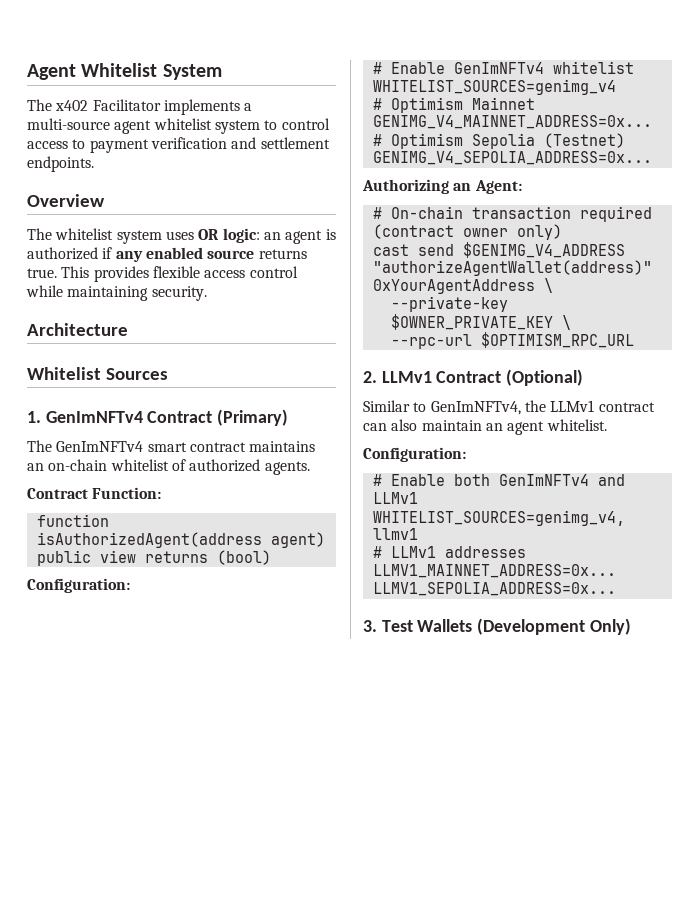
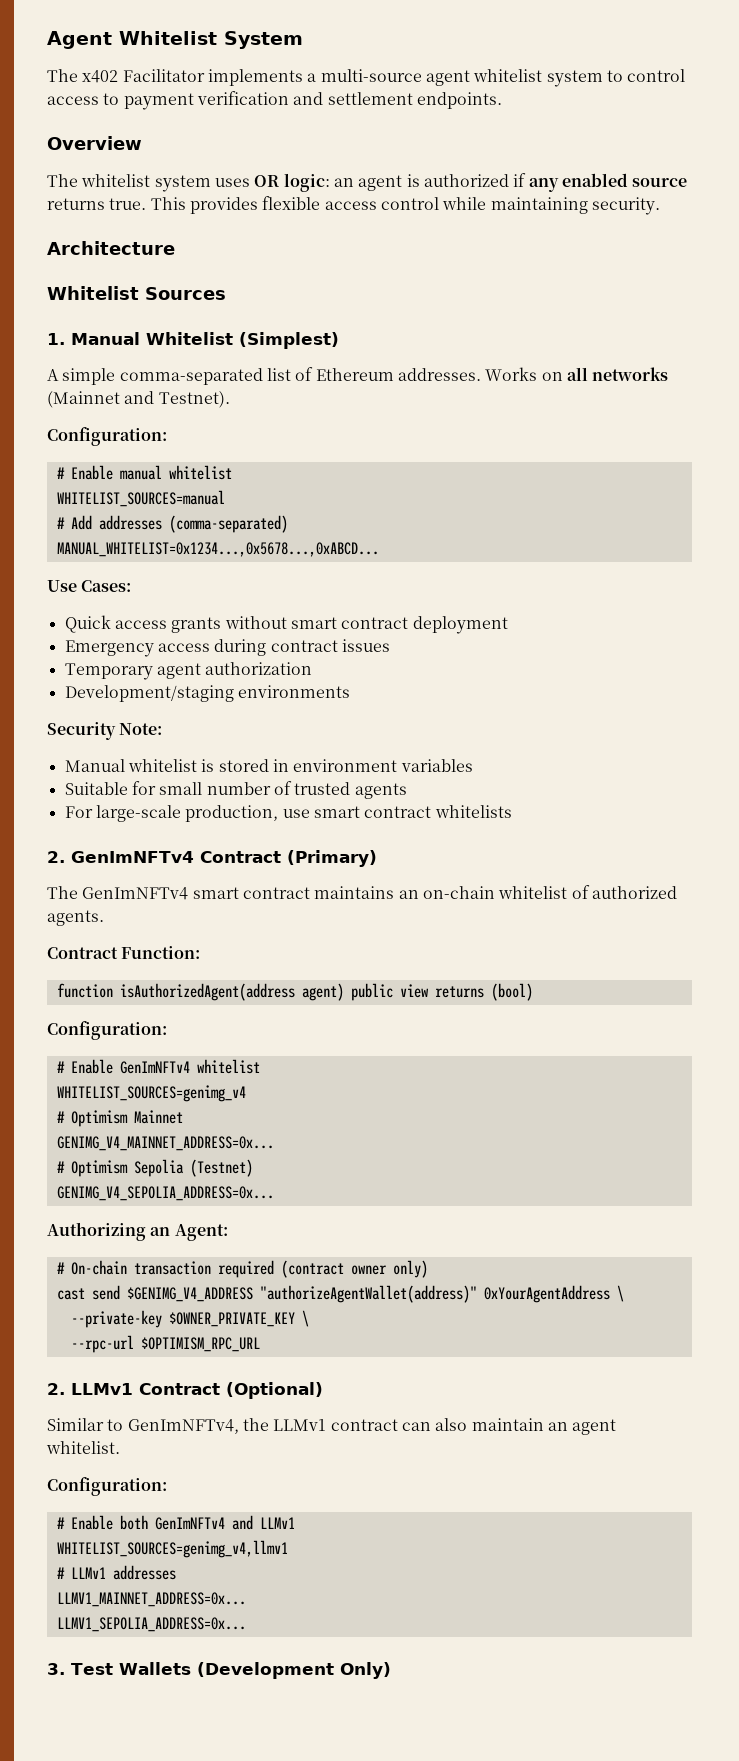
(41, 417) none -> [71,332,339,349] [47,367,669,385] [47,391,230,408] [47,427,167,446] [56,465,232,480] [56,490,225,507] [56,515,288,533] [56,542,379,557] [47,580,132,592] [64,615,508,634] [64,639,390,657] [64,662,313,680] [64,685,350,702] [47,722,163,740] [64,759,473,772] [64,781,407,799] [64,805,512,822] [47,851,65,863] Manual Whitelist (Simplest) // A simple comma-separated list of Ethereum addresses. Works on all networks (Mainnet and Testnet). // Configuration: // # Enable manual whitelist // WHITELIST_SOURCES=manual // # Add addresses (comma-separated) // MANUAL_WHITELIST=0x1234...,0x5678...,0xABCD... // Use Cases: // Quick access grants without smart contract deployment // Emergency access during contract issues // Temporary agent authorization // Development/staging environments // Security Note: // Manual whitelist is stored in environment variables // Suitable for small number of trusted agents // For large-scale production, use smart contract whitelists // 2.

